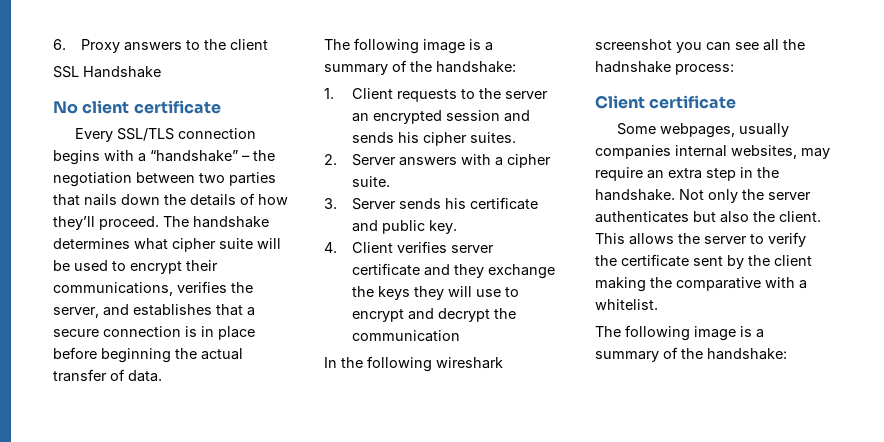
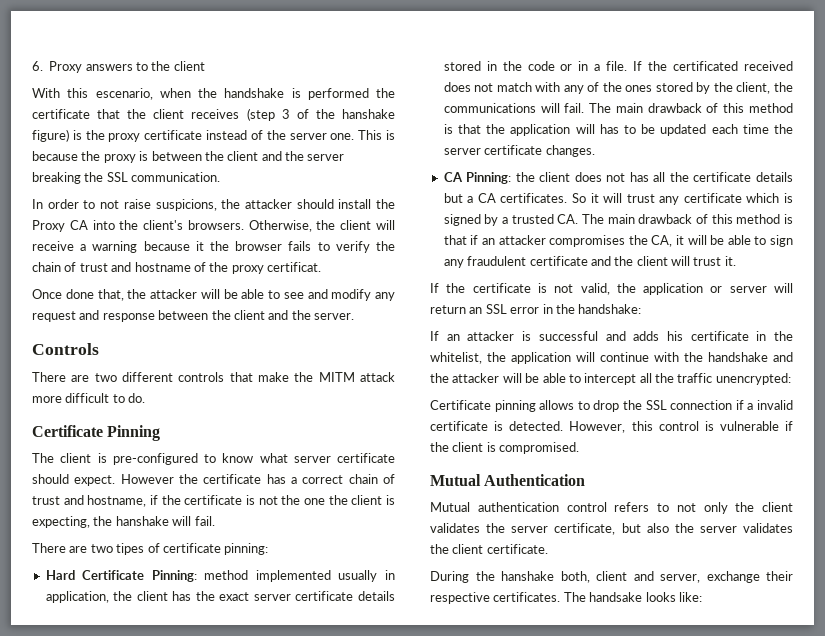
[53,66,161,78] [53,100,221,114] [74,128,256,142] [53,150,275,165] [53,172,276,187] [53,193,288,206] [53,216,269,230] [53,238,281,252] [53,260,218,274] [53,281,253,296] [53,304,255,318] [53,326,255,340] [53,347,243,363] [53,369,162,382] [324,38,493,54] [324,60,516,75] [324,88,548,102] [351,110,530,124] [351,132,516,146] [324,154,551,168] [351,176,390,187] [324,197,538,210] [351,220,457,234] [324,241,494,253] [351,263,555,279] [351,286,519,300] [351,308,516,322] [351,330,460,342] [324,356,503,372] [595,39,805,53] [595,61,734,75] [595,95,737,109] [616,123,789,138] [595,145,830,159] [595,167,779,181] [595,189,811,203] [595,211,821,223] [595,232,806,247] [595,254,812,269] [595,277,807,292] [595,299,658,310] [595,325,764,341] [595,347,787,362] SSL Handshake // No client certificate // Every SSL/TLS connection begins with a “handshake” – the negotiation between two parties that nails down the details of how they’ll proceed. The handshake determines what cipher suite will be used to encrypt their communications, verifies the server, and establishes that a secure connection is in place before beginning the actual transfer of data. // The following image is a summary of the handshake: // 1. Client requests to the server an encrypted session and sends his cipher suites. // 2. Server answers with a cipher suite. // 3. Server sends his certificate and public key. // 4. Client verifies server certificate and they exchange the keys they will use to encrypt and decrypt the communication // In the following wireshark screenshot you can see all the hadnshake process: // Client certificate // Some webpages, usually companies internal websites, may require an extra step in the handshake. Not only the server authenticates but also the client. This allows the server to verify the certificate sent by the client making the comparative with a whitelist. // The following image is a summary of the handshake: -> [32,88,395,100] [32,108,395,121] [32,129,395,142] [32,151,345,163] [32,172,221,184] [32,199,395,211] [32,220,395,232] [32,241,395,253] [32,262,321,274] [32,289,395,301] [32,310,354,322] [32,343,99,355] [32,372,395,382] [32,393,146,403] [32,425,161,441] [32,453,395,465] [32,474,395,486] [32,495,396,507] [32,516,215,528] [32,543,269,555] [45,570,395,582] [45,591,395,603] [443,61,793,71] [443,82,793,94] [443,103,793,113] [443,124,793,136] [443,145,595,157] [443,172,793,184] [443,193,793,205] [443,214,794,226] [443,235,793,247] [443,256,736,268] [430,283,793,295] [430,304,642,314] [430,331,793,341] [430,352,793,364] [430,373,791,385] [430,400,793,412] [430,421,793,433] [430,442,580,454] [430,474,586,486] [430,502,793,514] [430,523,793,535] [430,544,548,554] [430,571,793,583] [430,592,702,604] With this escenario, when the handshake is performed the certificate that the client receives (step 3 of the hanshake figure) is the proxy certificate instead of the server one. This is because the proxy is between the client and the server breaking the SSL communication. // In order to not raise suspicions, the attacker should install the Proxy CA into the client's browsers. Otherwise, the client will receive a warning because it the browser fails to verify the chain of trust and hostname of the proxy certificat. // Once done that, the attacker will be able to see and modify any request and response between the client and the server. // Controls // There are two different controls that make the MITM attack more difficult to do. // Certificate Pinning // The client is pre-configured to know what server certificate should expect. However the certificate has a correct chain of trust and hostname, if the certificate is not the one the client is expecting, the hanshake will fail. // There are two tipes of certificate pinning: // Hard Certificate Pinning: method implemented usually in application, the client has the exact server certificate details stored in the code or in a file. If the certificated received does not match with any of the ones stored by the client, the communications will fail. The main drawback of this method is that the application will has to be updated each time the server certificate changes. // CA Pinning: the client does not has all the certificate details but a CA certificates. So it will trust any certificate which is signed by a trusted CA. The main drawback of this method is that if an attacker compromises the CA, it will be able to sign any fraudulent certificate and the client will trust it. // If the certificate is not valid, the application or server will return an SSL error in the handshake: // If an attacker is successful and adds his certificate in the whitelist, the application will continue with the handshake and the attacker will be able to intercept all the traffic unencrypted: // Certificate pinning allows to drop the SSL connection if a invalid certificate is detected. However, this control is vulnerable if the client is compromised. // Mutual Authentication // Mutual authentication control refers to not only the client validates the server certificate, but also the server validates the client certificate. // During the hanshake both, client and server, exchange their respective certificates. The handsake looks like:

